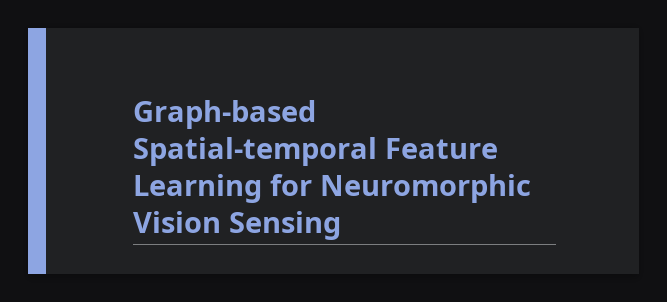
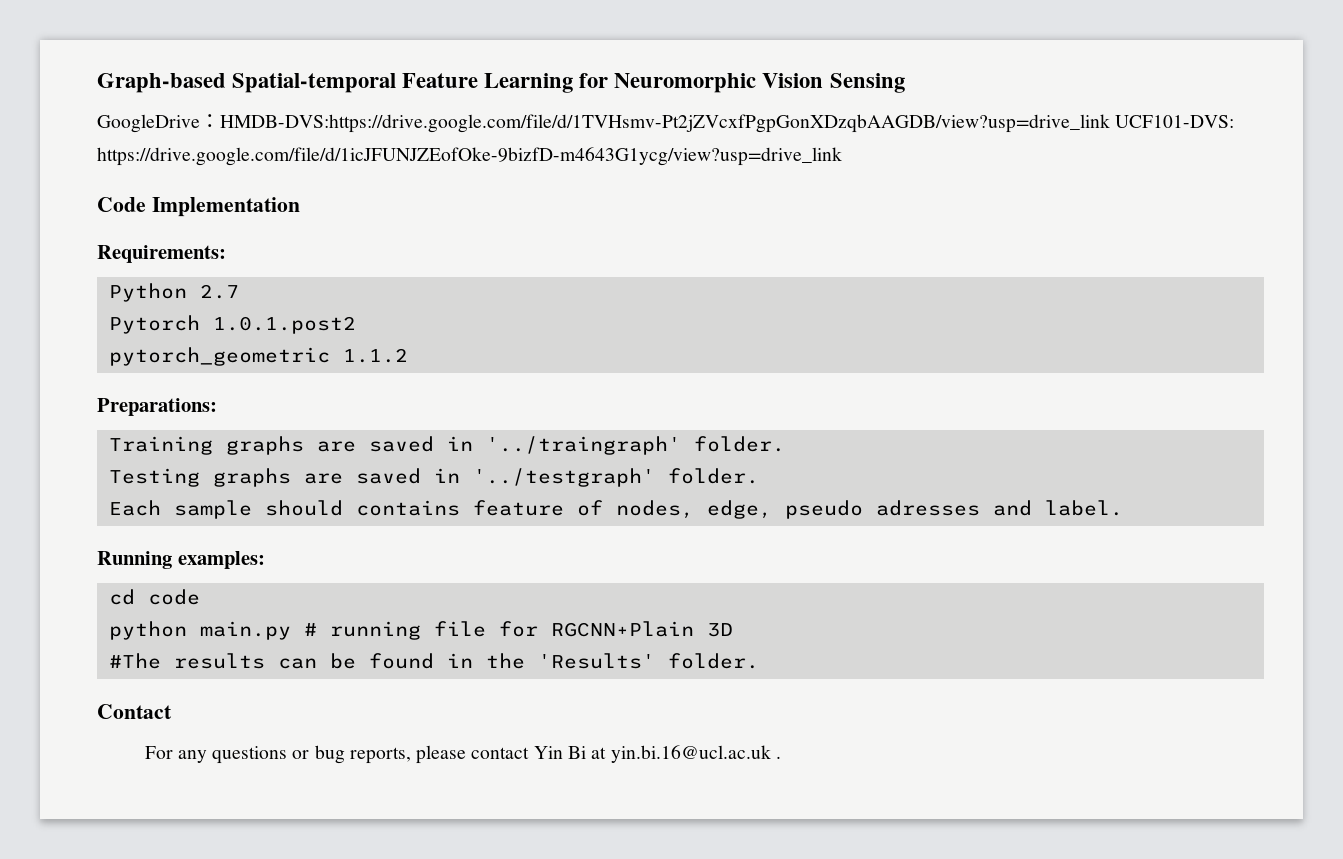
(341, 225) none -> [97,114,1235,133] [97,147,842,166] [97,197,300,217] [97,245,226,263] [108,283,239,302] [108,315,356,334] [108,347,408,366] [97,398,217,416] [108,436,785,455] [108,468,759,487] [108,500,1123,519] [97,551,265,569] [108,589,200,605] [108,621,733,640] [108,653,759,669] [97,704,172,719] [144,745,781,764] // GoogleDrive：HMDB-DVS:https://drive.google.com/file/d/1TVHsmv-Pt2jZVcxfPgpGonXDzqbAAGDB/view?usp=drive_link UCF101-DVS: https://drive.google.com/file/d/1icJFUNJZEofOke-9bizfD-m4643G1ycg/view?usp=drive_link // Code Implementation // Requirements: // Python 2.7 // Pytorch 1.0.1.post2 // pytorch_geometric 1.1.2 // Preparations: // Training graphs are saved in '../traingraph' folder. // Testing graphs are saved in '../testgraph' folder. // Each sample should contains feature of nodes, edge, pseudo adresses and label. // Running examples: // cd code // python main.py # running file for RGCNN+Plain 3D // #The results can be found in the 'Results' folder. // Contact // For any questions or bug reports, please contact Yin Bi at yin.bi.16@ucl.ac.uk .

